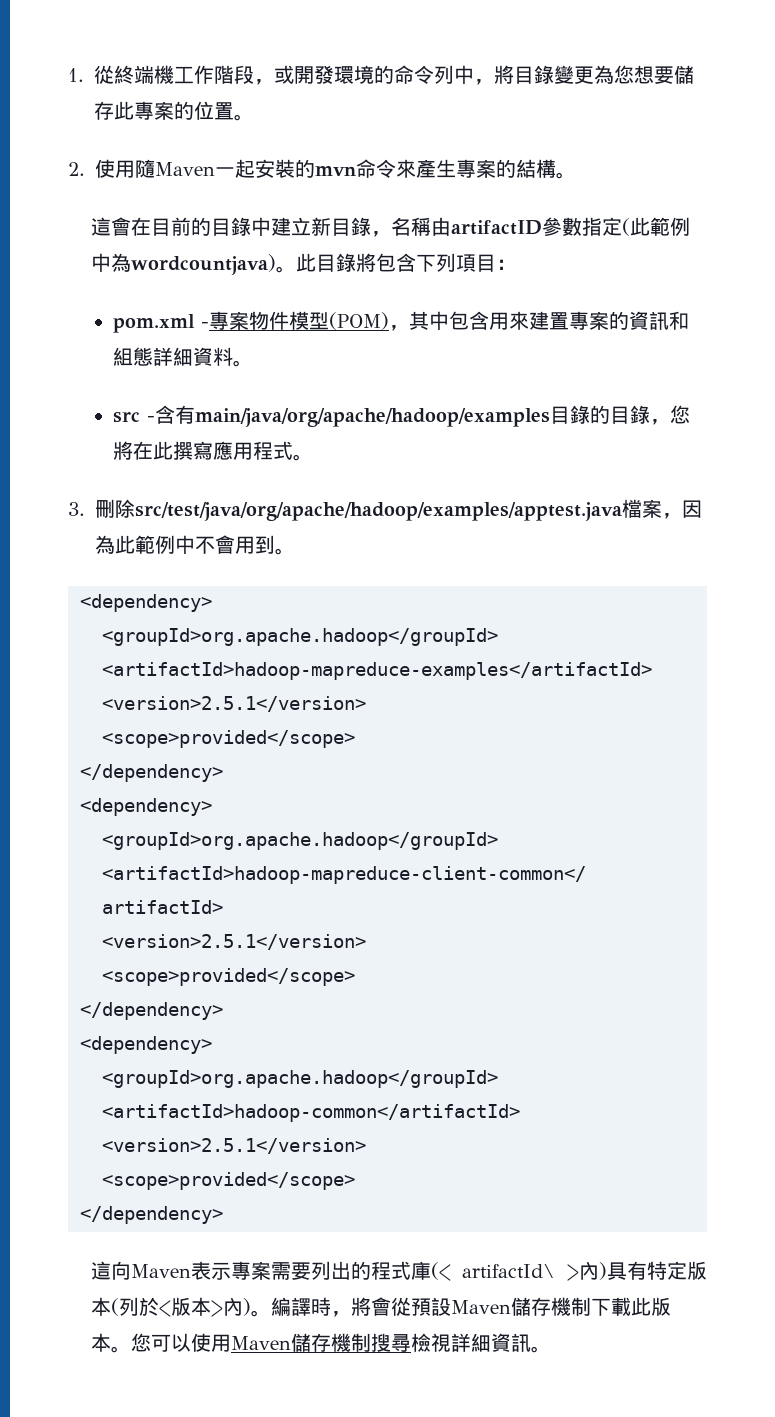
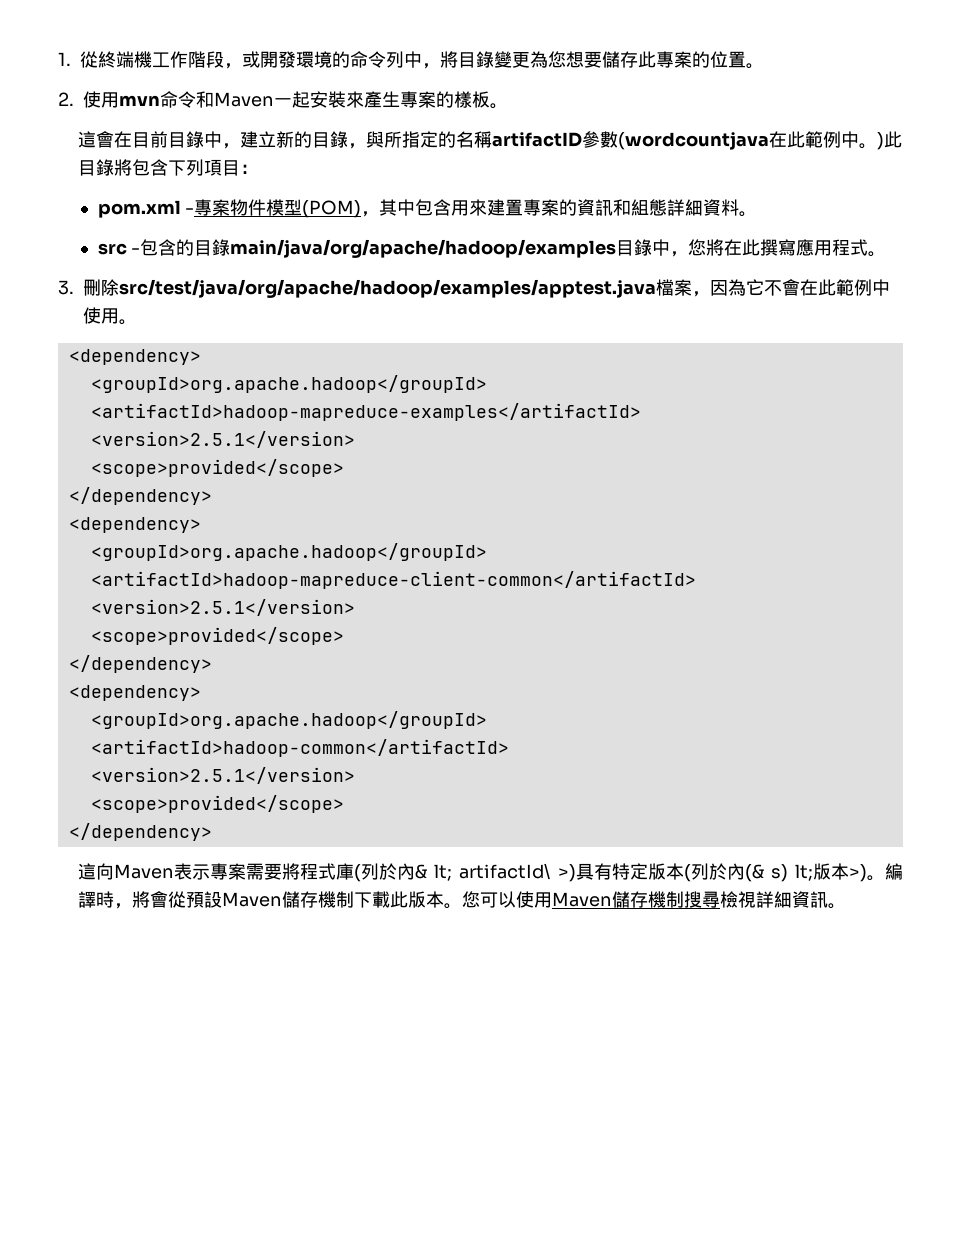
[135,159,155,178] 隨 -> [119,91,214,108] mvn命令和
[295,159,396,178] 的mvn命令 -> (346, 99) none
[516,159,556,178] 結構 -> [454,91,490,108] 樣板
[190,217,690,237] [90,253,296,275] 的目錄中建立新目錄，名稱由artifactID參數指定(此範例中為wordcountjava)。 -> [167,131,884,150] 目錄中，建立新的目錄，與所指定的名稱artifactID參數(wordcountjava在此範例中。)
[154,405,195,424] 含有 -> [140,239,231,256] 包含的目錄
[589,405,650,424] 的目錄 -> [652,239,671,256] 中
[115,535,275,554] 此範例中不會用到 -> [746,279,890,296] [83,307,119,324] 它不會在此範例中使用
[310,1261,607,1281] 列出的程式庫(< artifactId\ >內) -> [281,863,576,882] 將程式庫(列於內& lt; artifactId\ >)
[158,1297,251,1317] <版本>內) -> [726,863,867,882] 內(& s) lt;版本>)

